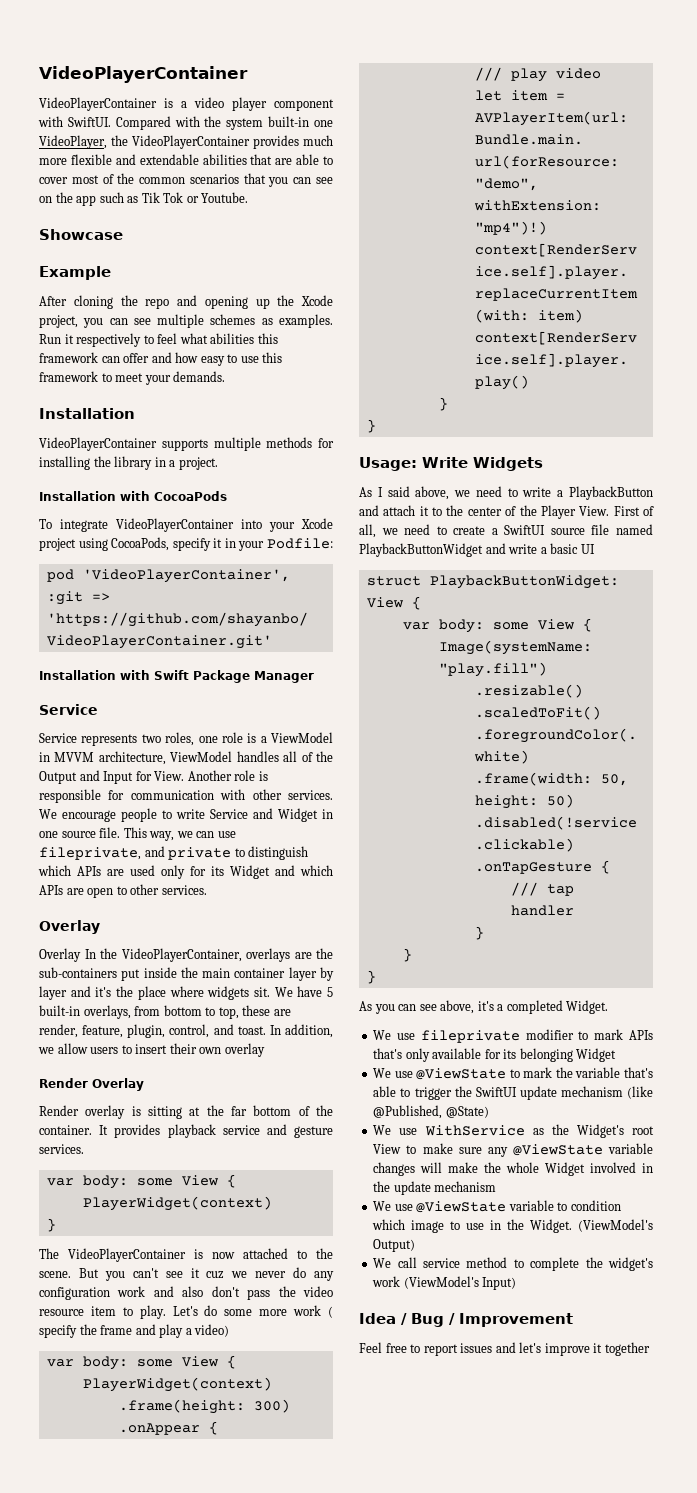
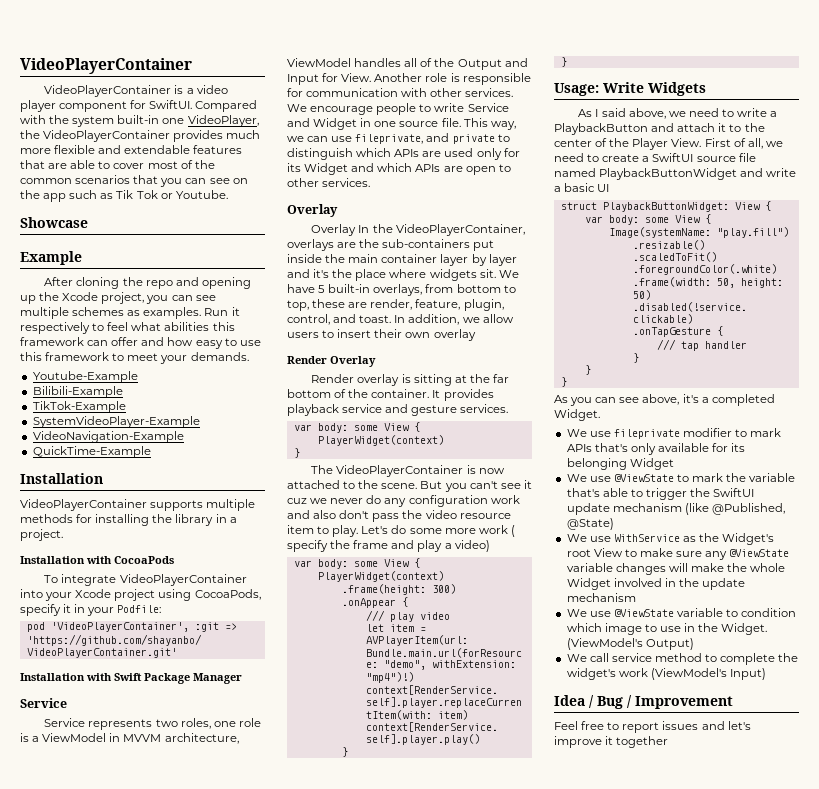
[38,116,63,127] with -> [130,100,147,109] for
[202,154,247,165] abilities -> [193,145,243,154] features
(226, 376) none -> [32,371,138,383] [32,386,123,398] [32,401,126,413] [32,416,200,428] [32,431,184,443] [32,446,151,458] // Youtube-Example // Bilibili-Example // TikTok-Example // SystemVideoPlayer-Example // VideoNavigation-Example // QuickTime-Example

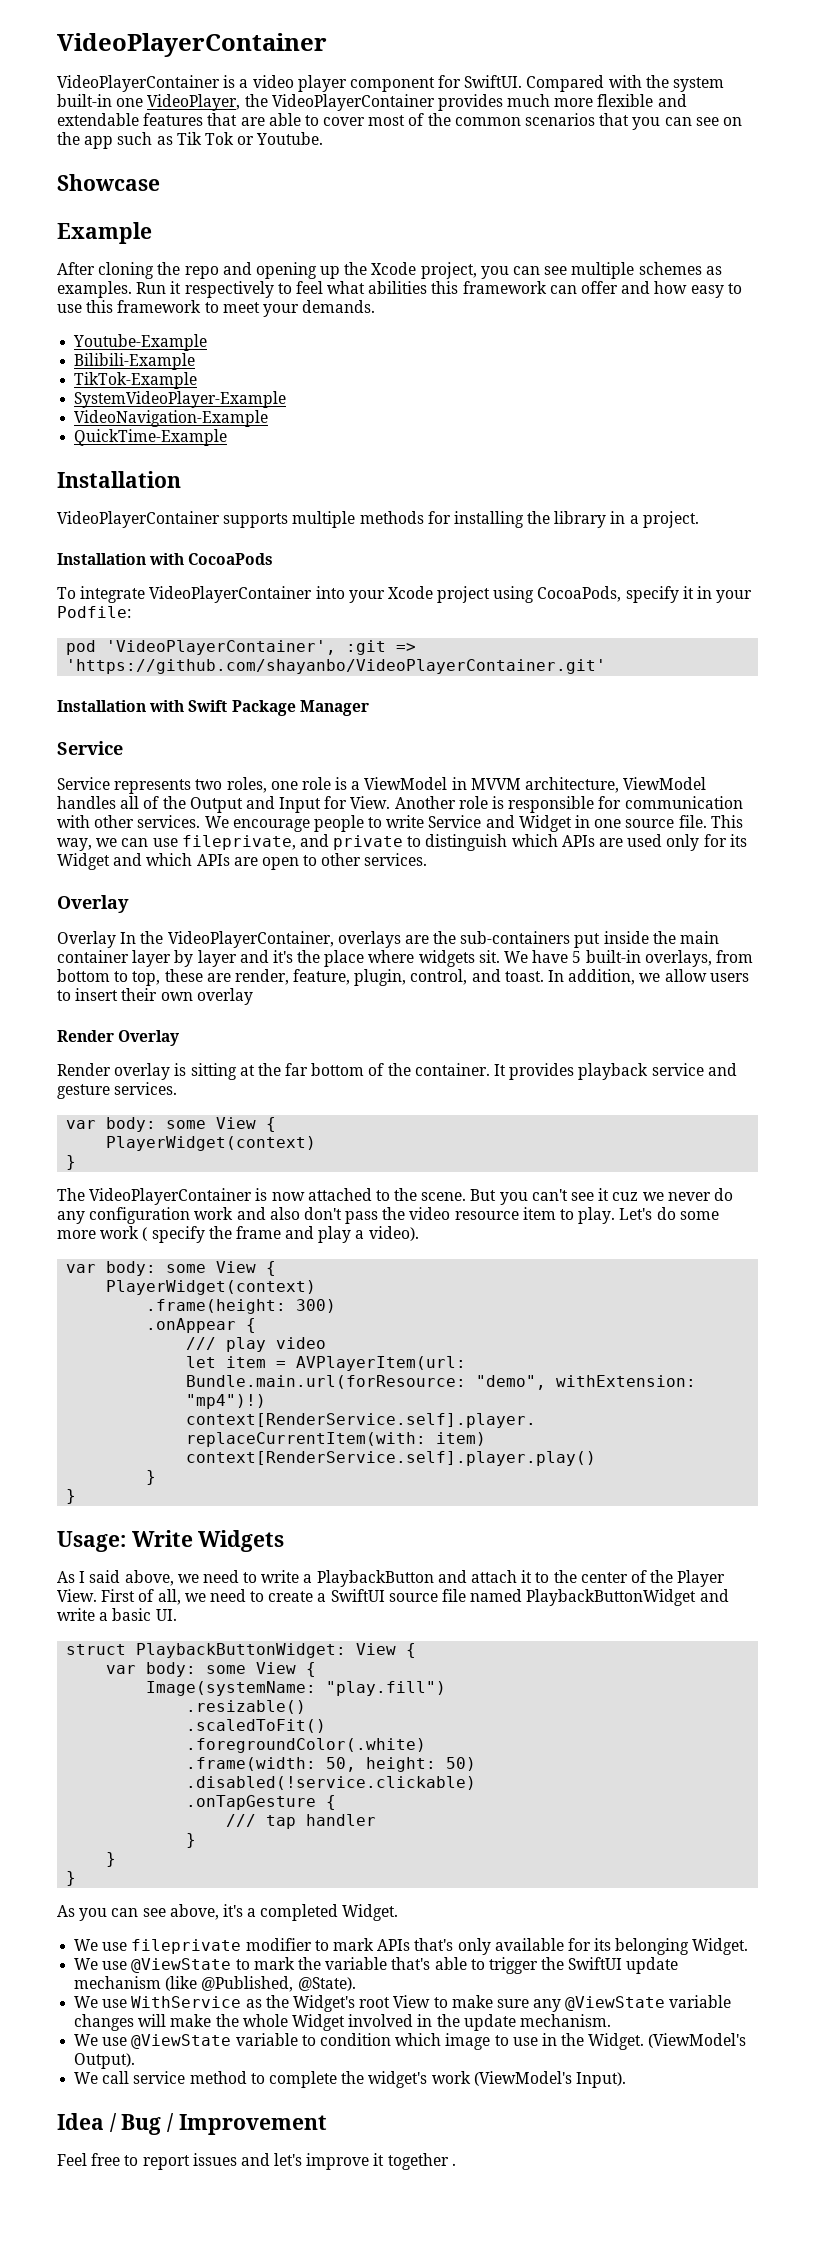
[454,540,490,552] video) -> [368,1226,419,1241] video).
[597,184,610,192] UI -> [155,1609,177,1621] UI.
[629,458,674,470] Widget -> [692,1938,749,1955] Widget.
[566,518,614,530] @State) -> [297,1977,356,1991] @State).
[566,593,636,602] mechanism -> [519,2014,611,2027] mechanism.
[645,638,694,650] Output) -> [74,2053,136,2069] Output).
[729,668,766,680] Input) -> [575,2072,626,2088] Input).
(669, 742) none -> [451,2163,456,2166] .

